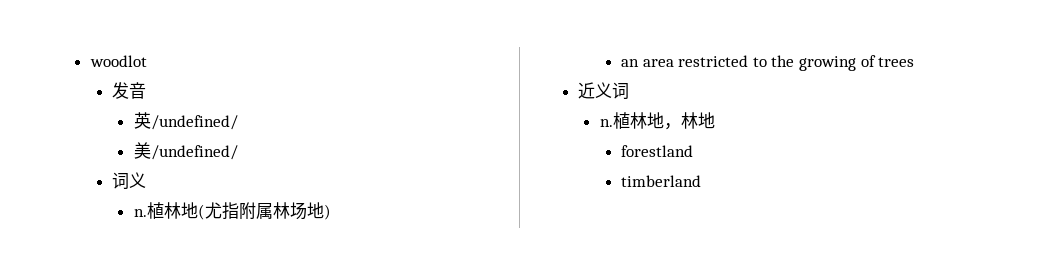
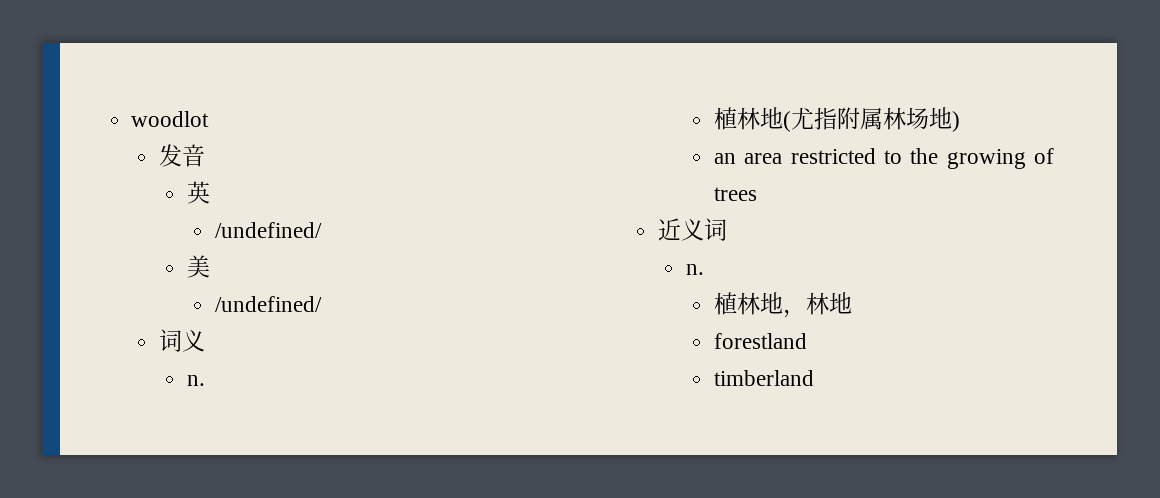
(151, 120) none -> (211, 192) //
(151, 150) none -> (211, 266) //
(147, 213) none -> (206, 380) //
(613, 123) none -> (705, 269) //

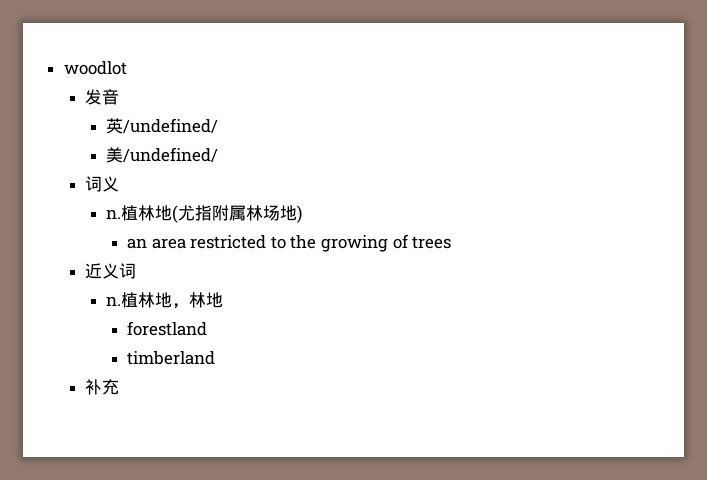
(211, 192) // -> (123, 126) none
(211, 266) // -> (123, 155) none
(206, 380) // -> (121, 214) none
(705, 269) // -> (121, 301) none
(814, 378) none -> [84,379,119,395] // 补充

